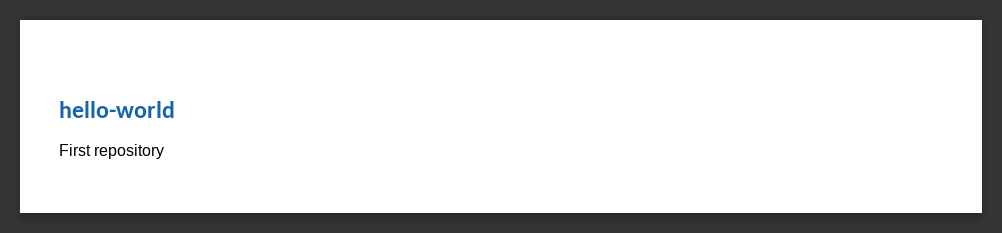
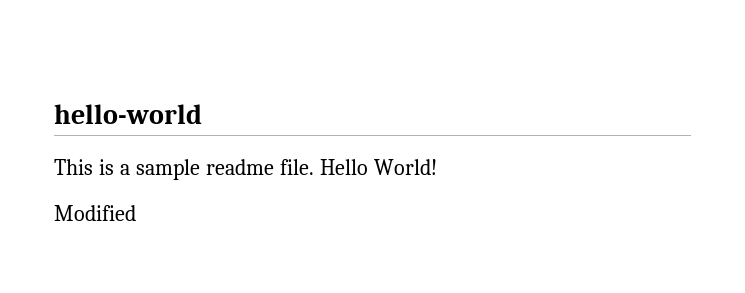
[59,144,165,159] First repository -> [54,159,437,180] [54,205,136,221] This is a sample readme file. Hello World! // Modified

